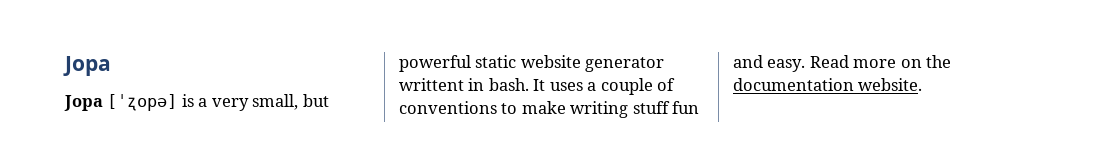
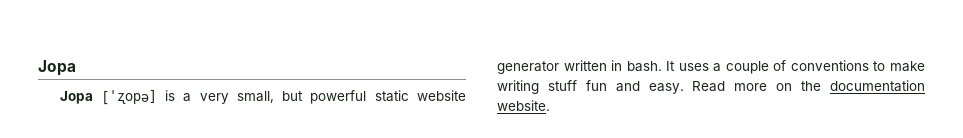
[399,78,464,91] writtent -> [563,60,607,71] written

